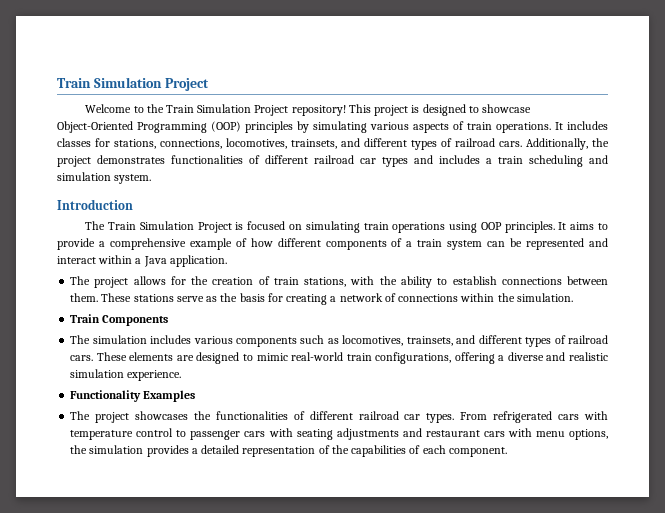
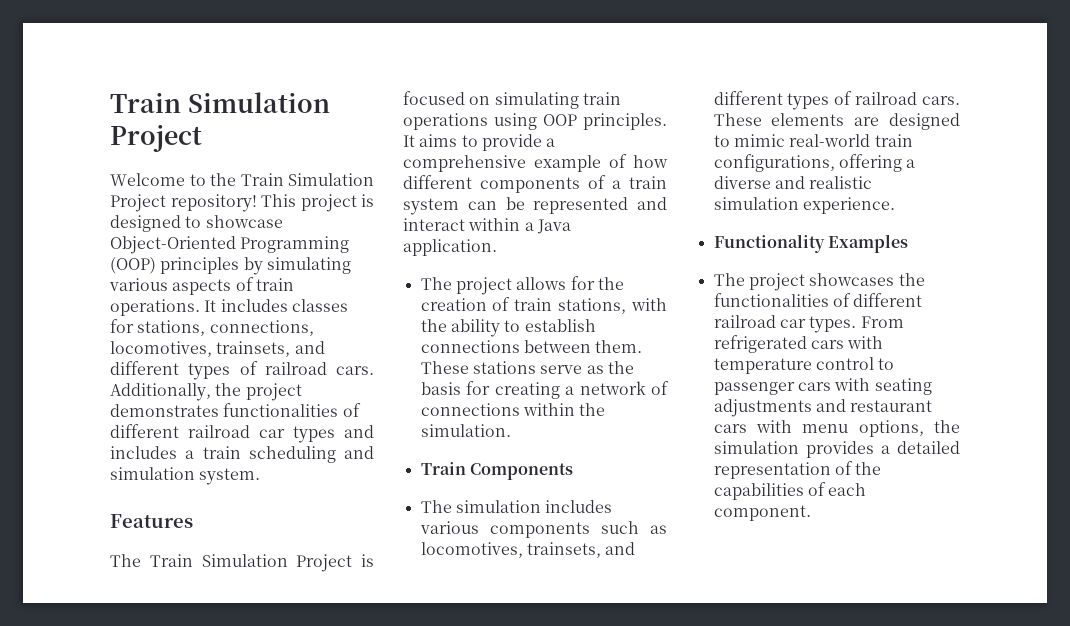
[57,199,133,210] Introduction -> [110,514,193,528] Features

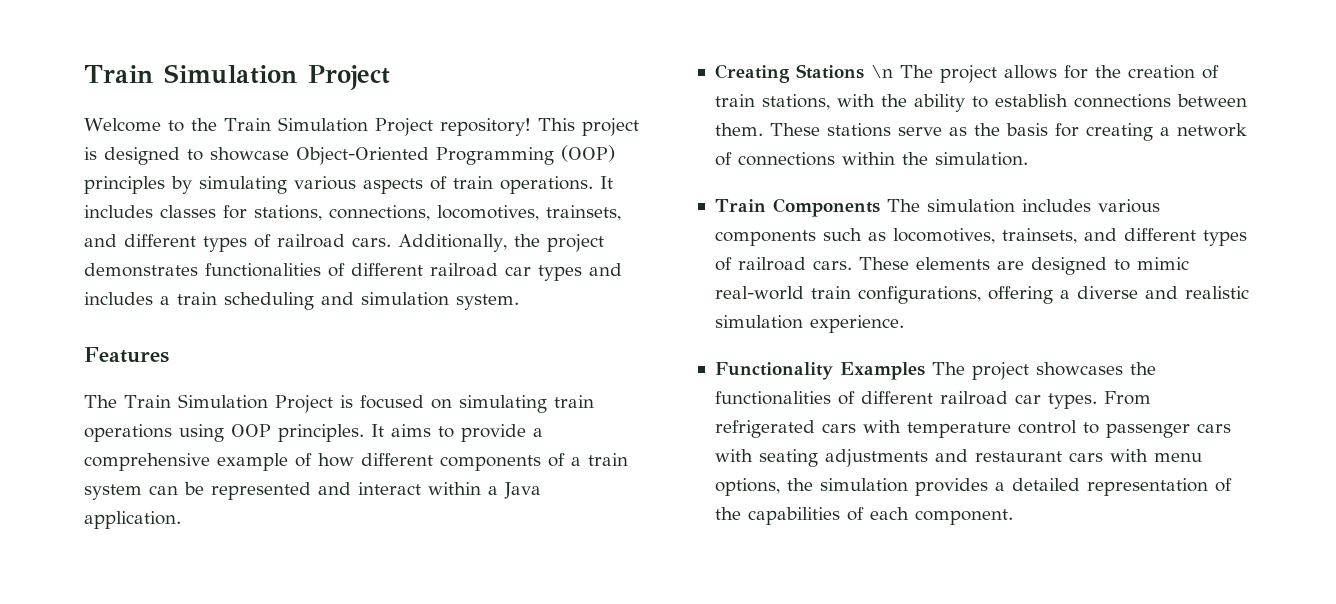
(497, 247) none -> [714,64,893,83] Creating Stations \n
(573, 471) // -> (880, 207) none
(908, 243) // -> (925, 371) none

